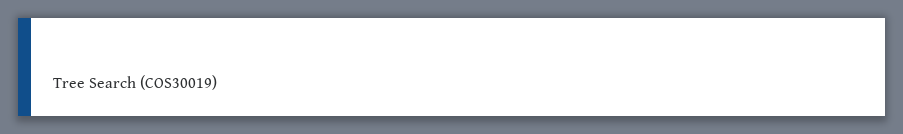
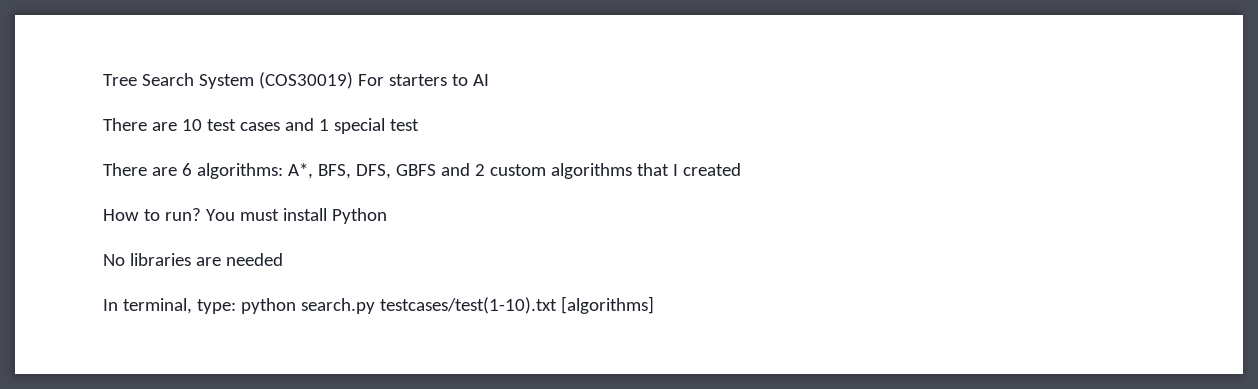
[140,75,218,90] (COS30019) -> [198,72,489,89] [103,118,419,134] [103,163,741,179] [103,208,387,224] [103,253,283,266] [103,296,654,314] System (COS30019) For starters to AI // There are 10 test cases and 1 special test // There are 6 algorithms: A*, BFS, DFS, GBFS and 2 custom algorithms that I created // How to run? You must install Python // No libraries are needed // In terminal, type: python search.py testcases/test(1-10).txt [algorithms]

